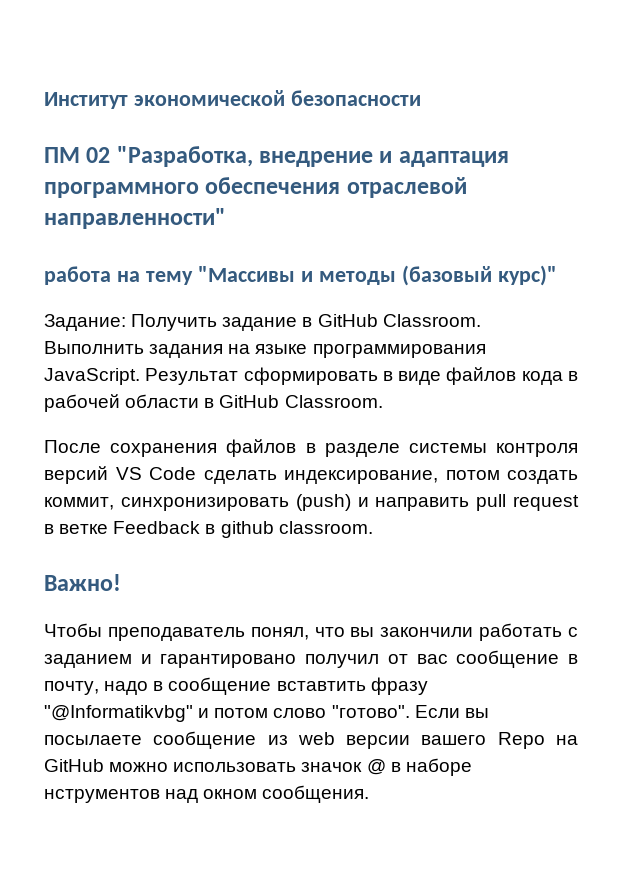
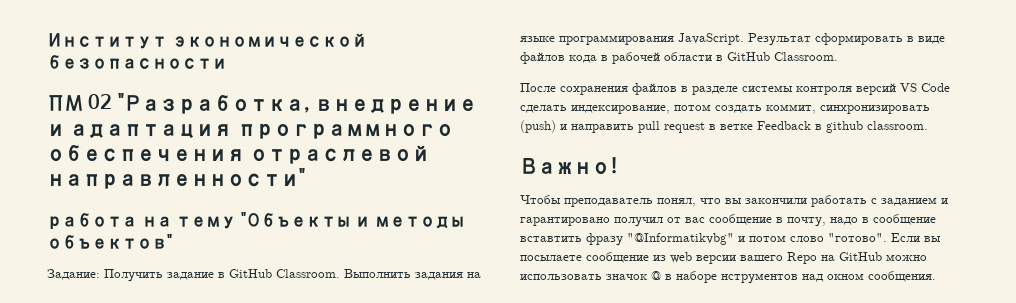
[197,266,295,282] "Массивы -> [240,212,351,227] "Объекты
[401,265,557,286] (базовый курс)" -> [47,234,172,249] объектов"

